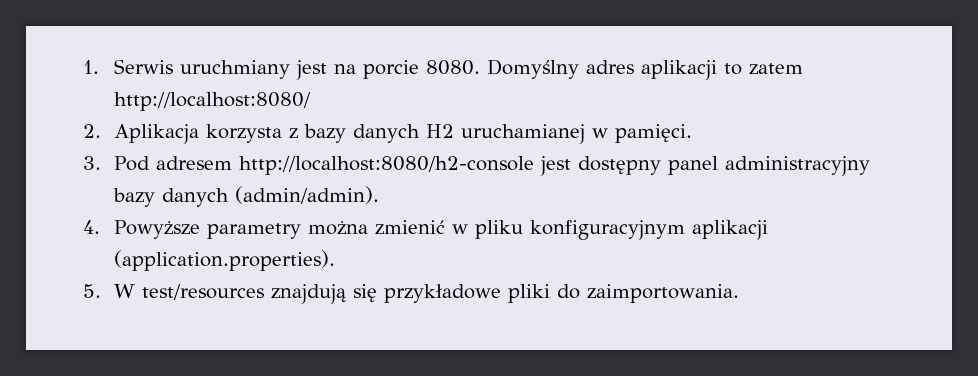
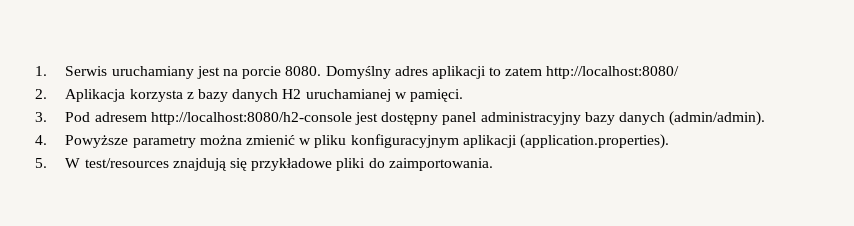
[179,60,290,79] uruchmiany -> [111,66,194,79] uruchamiany

